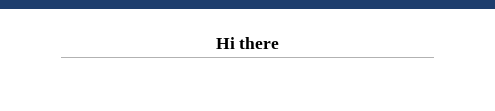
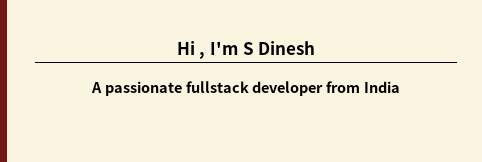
[239,37,280,49] there -> [199,41,316,59] [90,81,401,96] , I'm S Dinesh // A passionate fullstack developer from India

